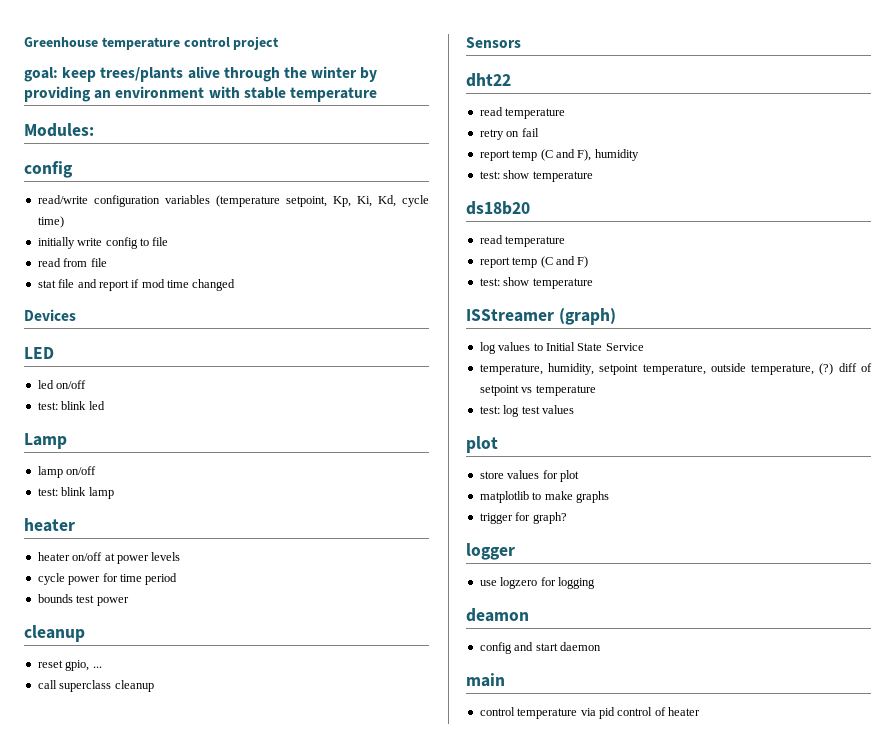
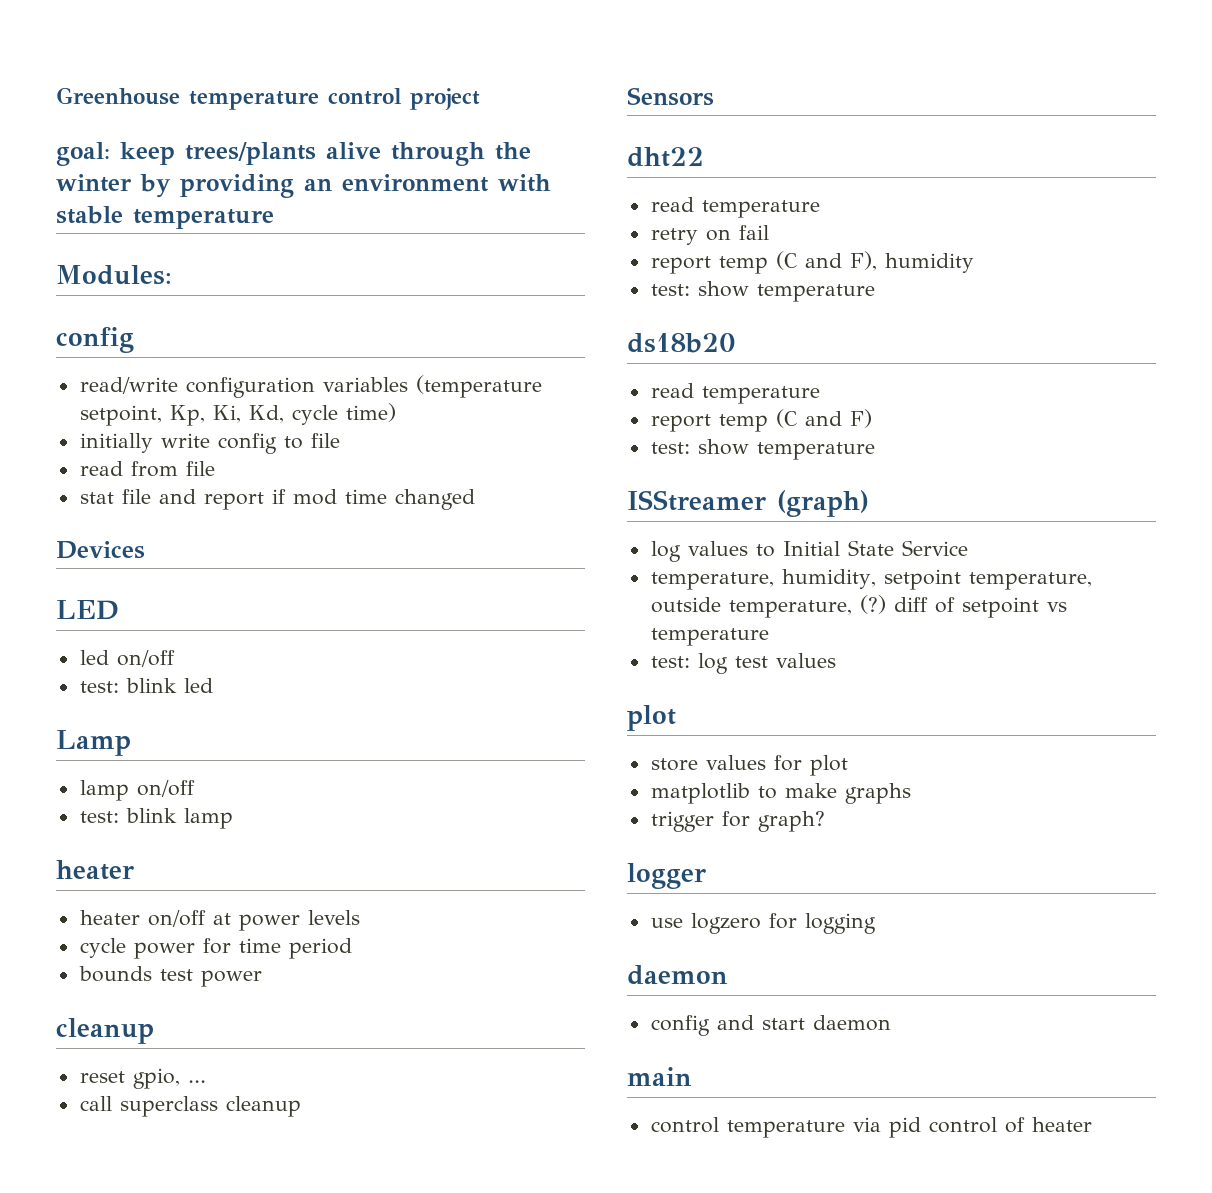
[466,608,529,622] deamon -> [627,965,728,985] daemon

